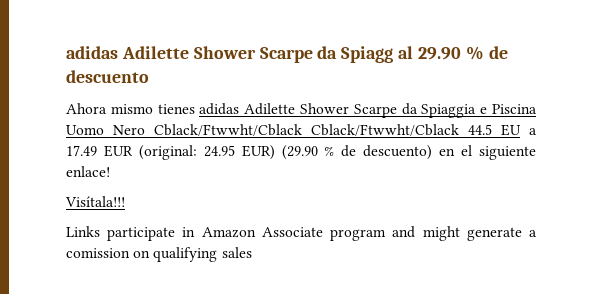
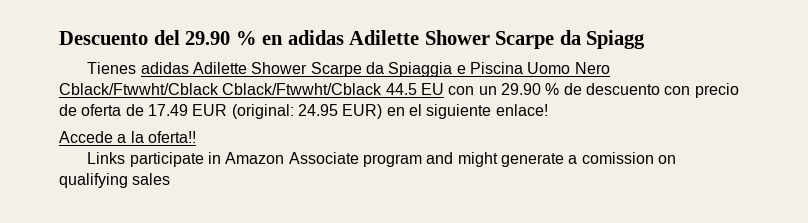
(66, 52) none -> [59,30,284,45] Descuento del 29.90 % en
[398,46,508,60] [66,70,149,83] [66,103,195,114] al 29.90 % de descuento // Ahora mismo tienes -> [87,62,137,74] // Tienes
[529,128,537,135] a -> [448,83,739,98] [59,104,144,116] con un 29.90 % de descuento con precio de oferta de
[281,145,433,160] (29.90 % de descuento) -> (383, 111) none
[65,196,125,207] Visítala!!! -> [59,131,196,143] Accede a la oferta!!

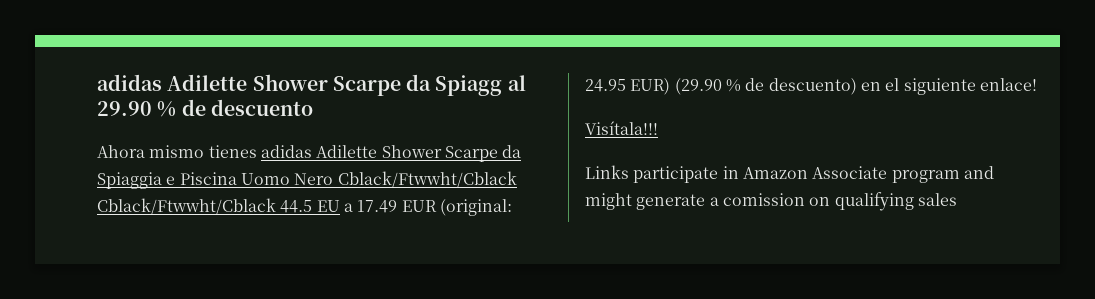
[59,30,284,45] Descuento del 29.90 % en -> (97, 82) none
[87,62,137,74] // Tienes -> [507,75,526,91] [97,99,313,117] [97,145,257,158] al 29.90 % de descuento // Ahora mismo tienes
[448,83,739,98] [59,104,144,116] con un 29.90 % de descuento con precio de oferta de -> [343,203,353,212] a
(383, 111) none -> [674,78,857,95] (29.90 % de descuento)
[59,131,196,143] Accede a la oferta!! -> [585,121,658,135] Visítala!!!

